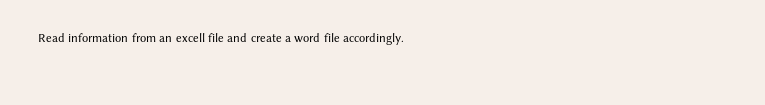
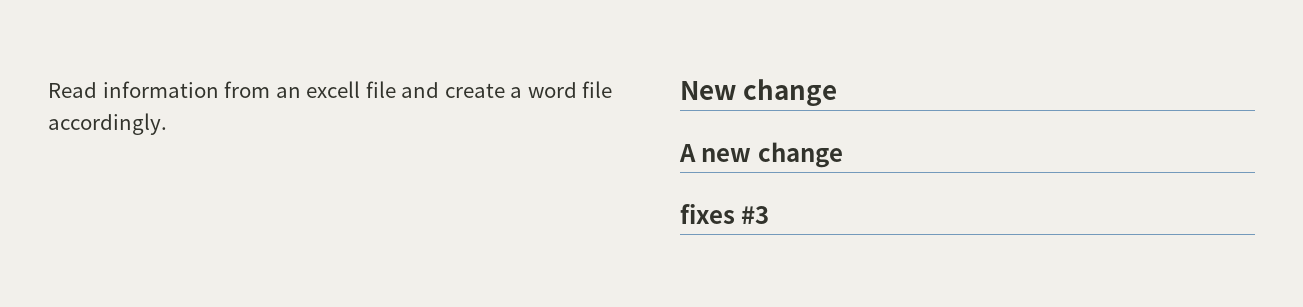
(405, 39) none -> [680,79,838,106] [679,142,843,168] [680,204,770,224] // New change // A new change // fixes #3

